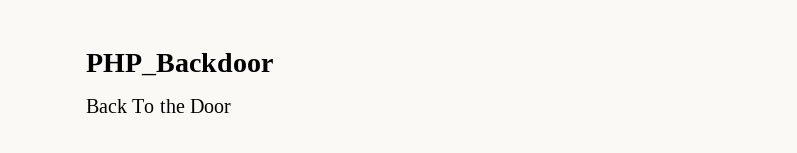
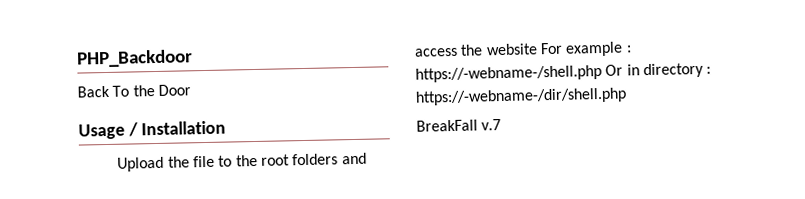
(232, 106) none -> [78,120,227,140] [117,152,367,172] [414,41,632,57] [415,62,712,83] [415,87,627,106] [416,119,502,132] // Usage / Installation // Upload the file to the root folders and access the website For example : https://-webname-/shell.php Or in directory : https://-webname-/dir/shell.php // BreakFall v.7

